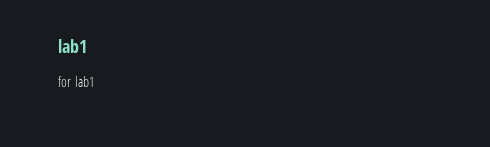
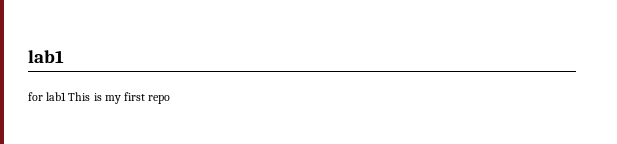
(95, 81) none -> [68,92,171,104] This is my first repo

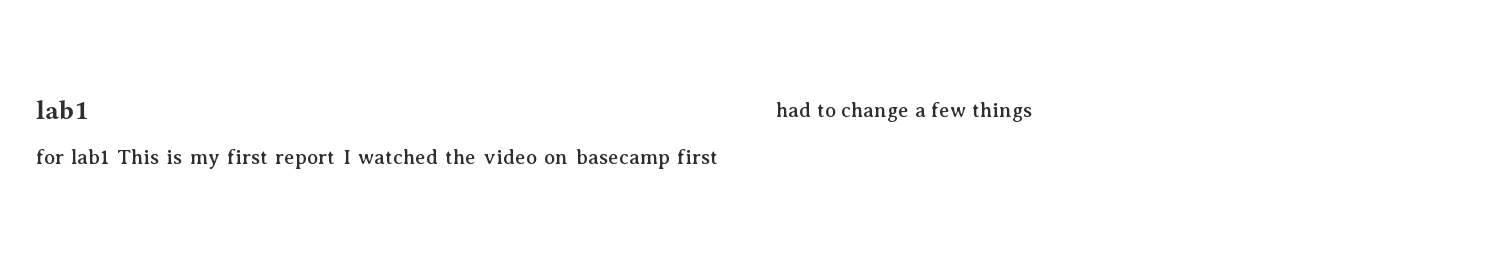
[148,95,171,104] repo -> [275,149,719,169] [776,102,1032,122] report I watched the video on basecamp first had to change a few things

